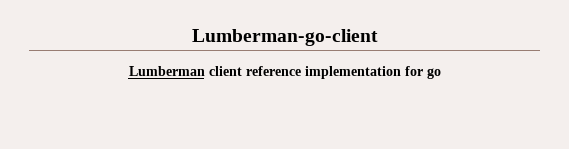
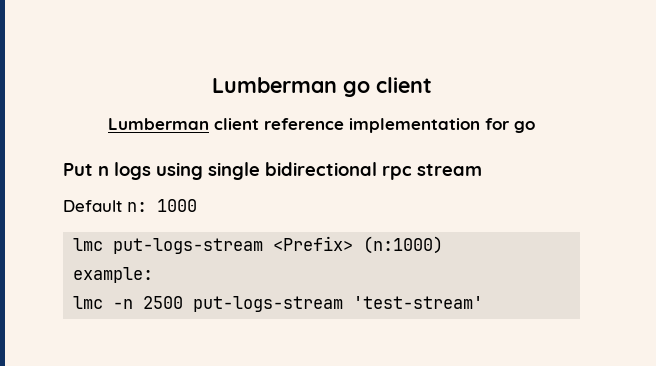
[191,29,378,46] Lumberman-go-client -> [211,77,432,97] Lumberman go client
(441, 73) none -> [63,162,482,180] [63,199,197,212] [73,236,444,254] [73,267,154,283] [73,296,484,312] // Put n logs using single bidirectional rpc stream // Default n: 1000 // lmc put-logs-stream <Prefix> (n:1000) // example: // lmc -n 2500 put-logs-stream 'test-stream'

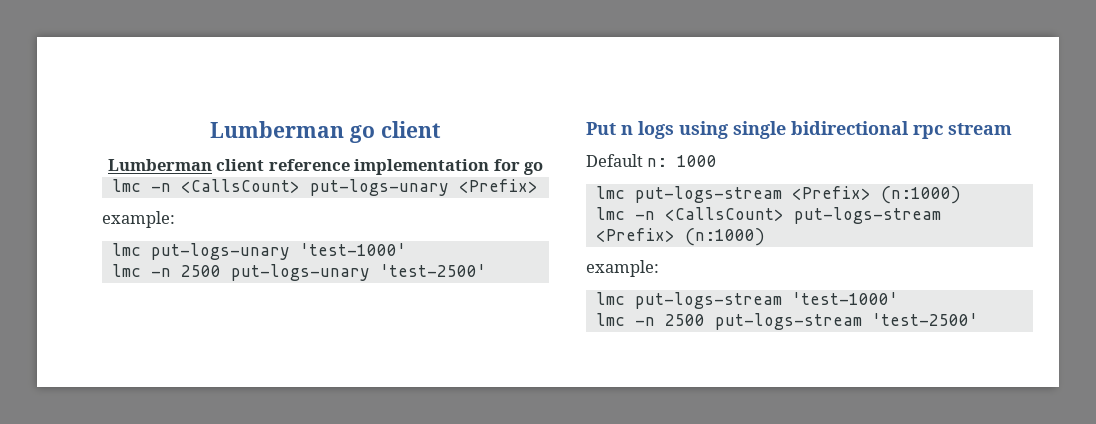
(535, 127) none -> [111,179,538,196] [102,211,175,228] [111,243,406,260] [111,264,486,281] // lmc -n <CallsCount> put-logs-unary <Prefix> // example: // lmc put-logs-unary 'test-1000' // lmc -n 2500 put-logs-unary 'test-2500'
[73,267,154,283] example: -> [595,207,941,224] [595,228,765,246] [586,260,659,277] [595,292,898,309] lmc -n <CallsCount> put-logs-stream <Prefix> (n:1000) // example: // lmc put-logs-stream 'test-1000'
[353,296,484,309] 'test-stream' -> [871,313,978,326] 'test-2500'

